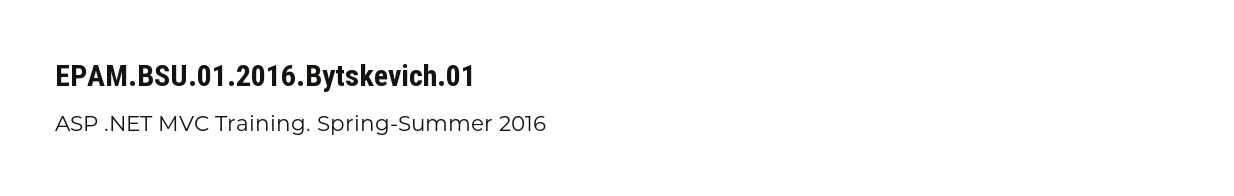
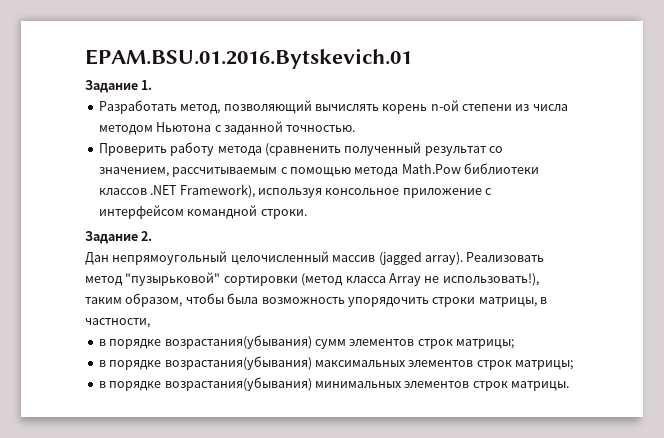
[55,115,546,135] ASP .NET MVC Training. Spring-Summer 2016 -> [85,80,153,93] [98,100,568,114] [98,121,356,135] [98,142,503,156] [98,163,539,177] [98,184,492,198] [98,205,307,219] [85,231,153,244] [85,251,545,265] [85,272,539,286] [85,293,547,307] [85,318,150,328] [98,335,514,349] [98,356,573,370] [98,377,569,391] Задание 1. // Разработать метод, позволяющий вычислять корень n-ой степени из числа методом Ньютона с заданной точностью. // Проверить работу метода (сравненить полученный результат со значением, рассчитываемым с помощью метода Math.Pow библиотеки классов .NET Framework), используя консольное приложение с интерфейсом командной строки. // Задание 2. // Дан непрямоугольный целочисленный массив (jagged array). Реализовать метод "пузырьковой" сортировки (метод класса Array не использовать!), таким образом, чтобы была возможность упорядочить строки матрицы, в частности, // в порядке возрастания(убывания) сумм элементов строк матрицы; // в порядке возрастания(убывания) максимальных элементов строк матрицы; // в порядке возрастания(убывания) минимальных элементов строк матрицы.

